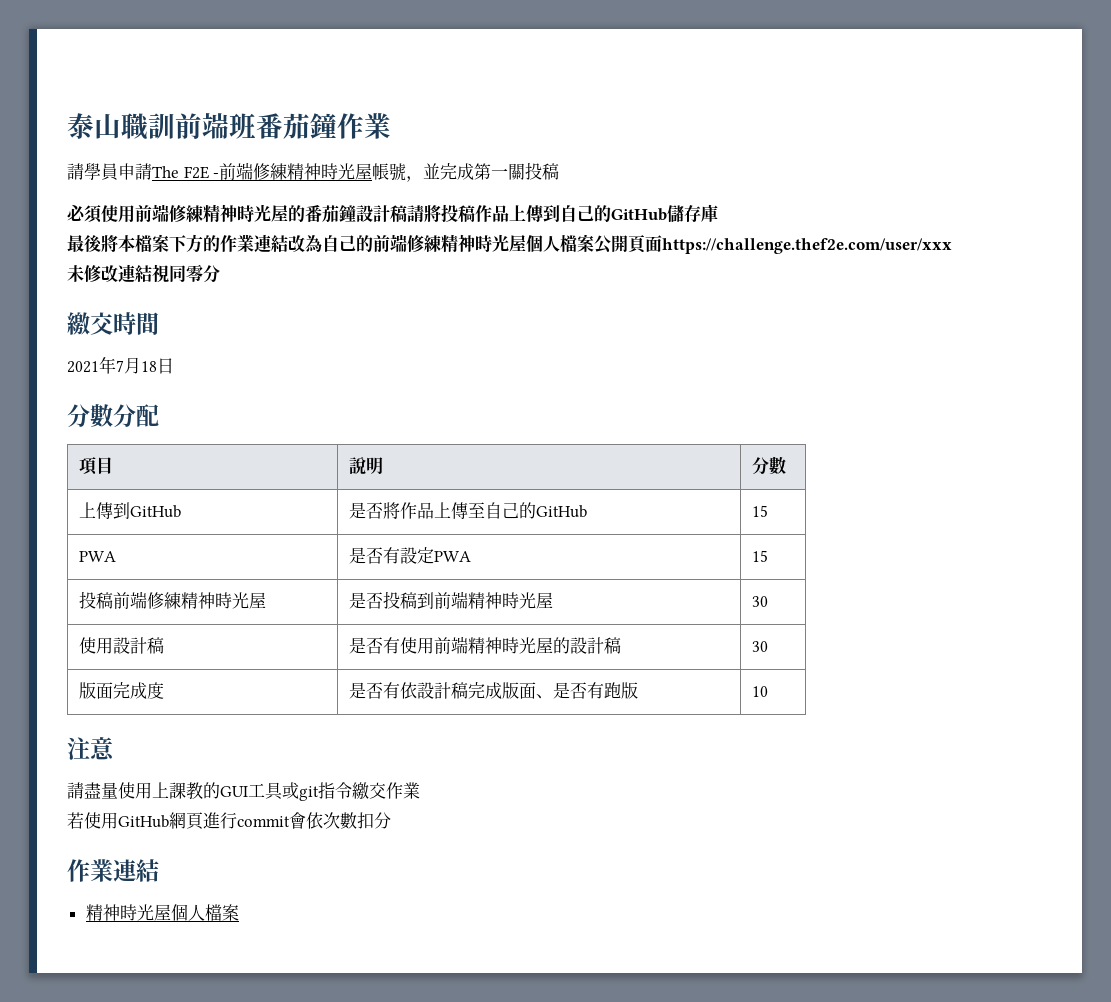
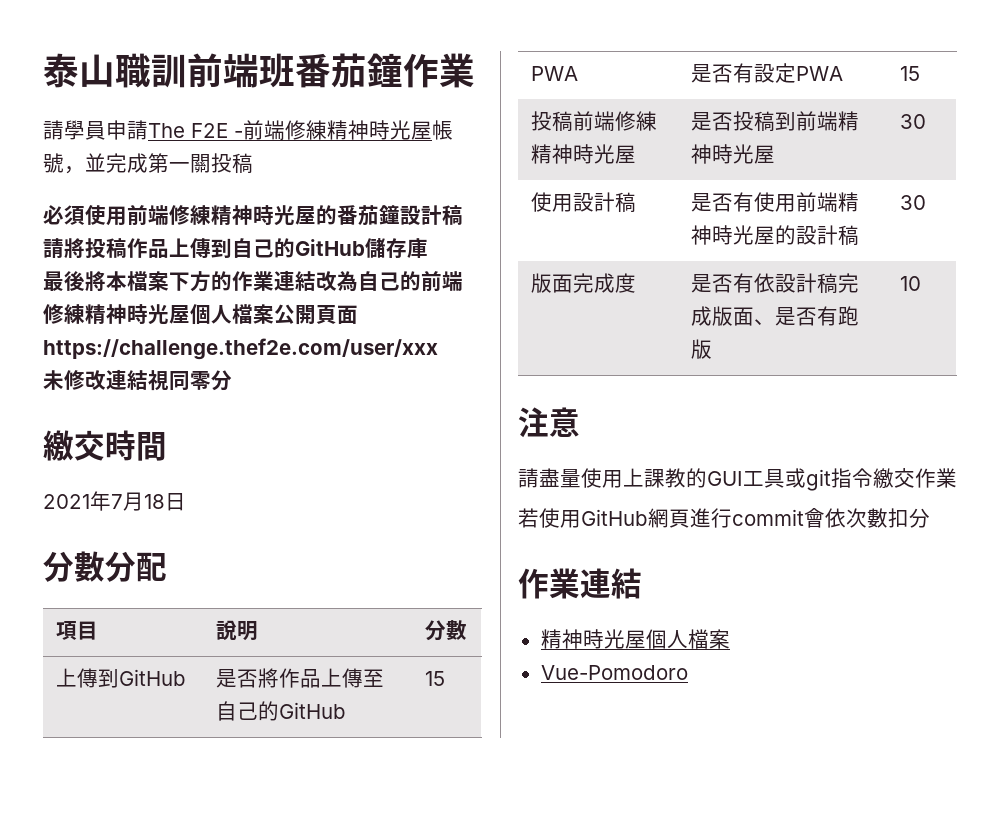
(239, 912) none -> [540,665,688,680] // Vue-Pomodoro

